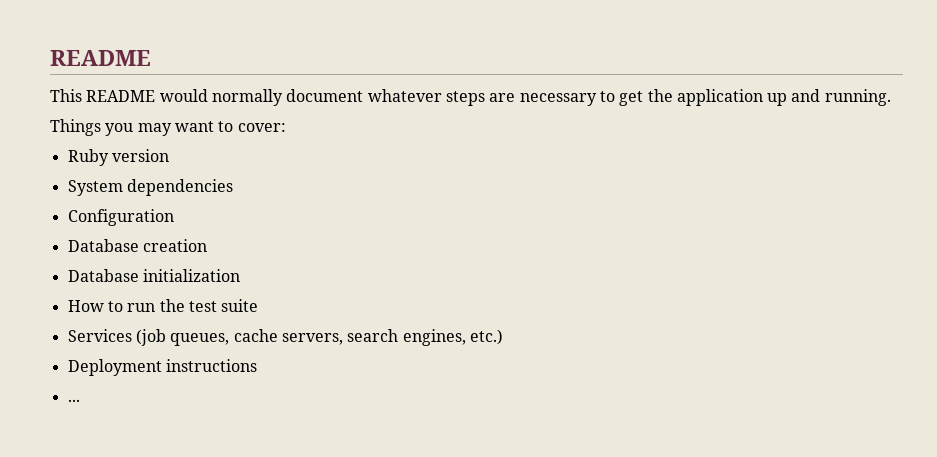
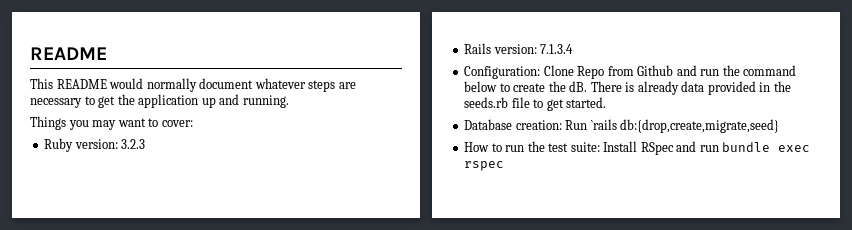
[111,149,169,162] [67,179,233,196] [67,209,174,226] [67,239,207,252] [67,269,240,282] version // System dependencies // Configuration // Database creation // Database initialization -> [74,139,146,149] [464,43,574,54] [464,65,797,79] [464,81,791,95] [464,97,607,111] [464,119,780,133] version: 3.2.3 // Rails version: 7.1.3.4 // Configuration: Clone Repo from Github and run the command below to create the dB. There is already data provided in the seeds.rb file to get started. // Database creation: Run `rails db:{drop,create,migrate,seed}
[221,299,259,312] [67,329,503,346] [67,359,257,376] [67,399,80,402] suite // Services (job queues, cache servers, search engines, etc.) // Deployment instructions // ... -> [570,141,811,155] [464,161,505,171] suite: Install RSpec and run bundle exec rspec

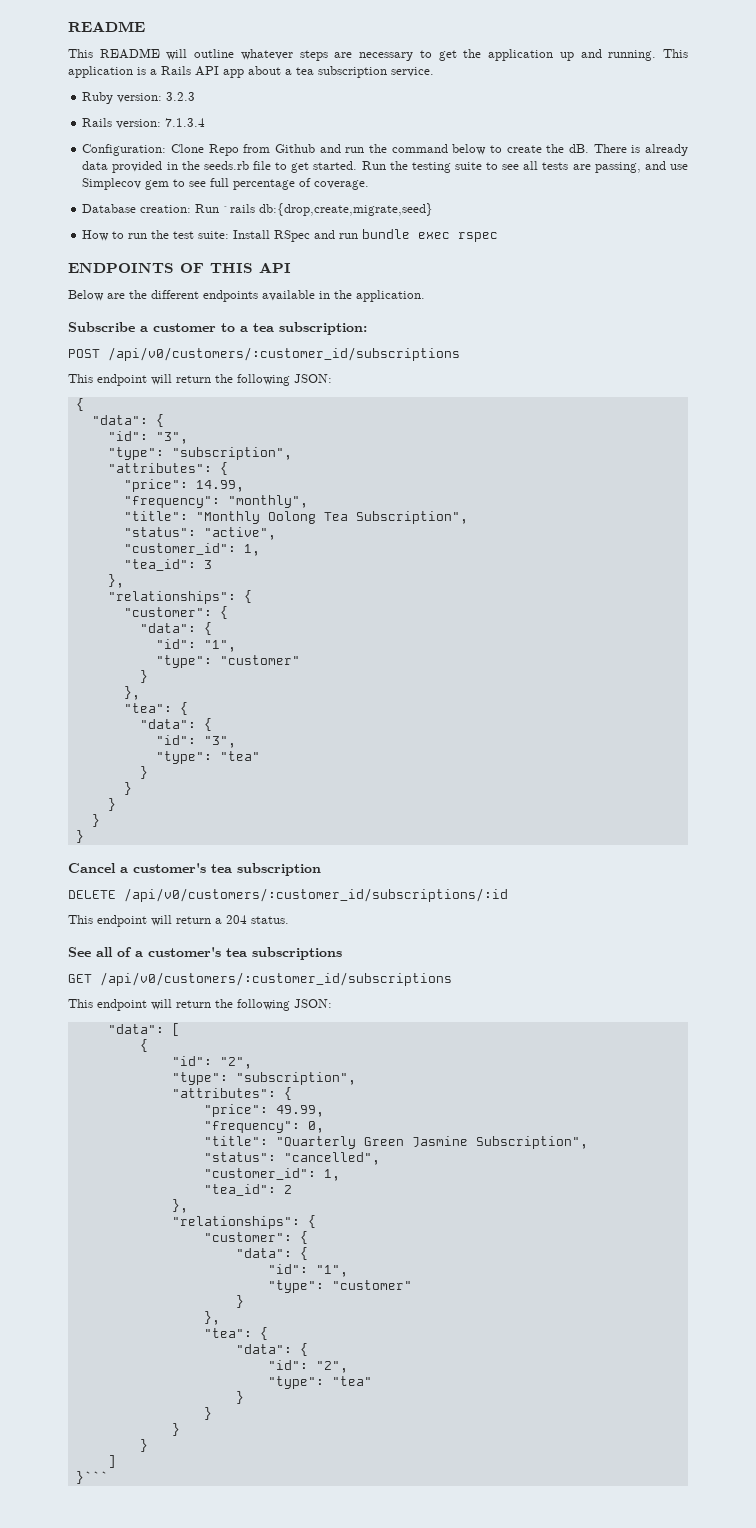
[109,78,254,92] would normally document -> [166,49,235,60] will outline
[30,116,193,130] // Things you may want to cover: -> [663,49,689,58] [68,66,434,78] This application is a Rails API app about a tea subscription service.
(607, 102) none -> [361,161,688,173] [82,178,370,190] Run the testing suite to see all tests are passing, and use Simplecov gem to see full percentage of coverage.
(505, 166) none -> [68,262,291,273] [68,290,425,302] [68,322,367,335] [68,347,460,361] [68,374,332,386] [75,398,84,411] [91,414,164,427] [107,431,188,444] [107,447,292,460] [107,462,228,475] [123,479,244,492] [123,495,308,508] [123,511,468,524] [123,527,276,540] [123,543,260,556] [123,559,212,571] [107,574,124,588] [107,590,252,604] [123,606,228,619] [139,622,212,635] [155,639,236,652] [155,655,300,668] [139,670,148,683] [123,686,140,700] [123,702,188,715] [139,718,212,731] [155,735,236,748] [155,751,260,764] [139,766,148,779] [123,782,132,795] [107,798,116,811] [91,814,100,827] [75,830,84,843] [68,863,321,876] [68,888,508,902] [68,915,289,927] [68,947,342,960] [68,972,452,986] [68,999,332,1011] [107,1023,180,1036] [139,1039,148,1052] [171,1056,252,1069] [171,1072,356,1085] [171,1087,292,1100] [203,1104,324,1117] [203,1121,324,1133] [203,1136,588,1149] [203,1152,380,1165] [203,1168,340,1181] [203,1184,292,1196] [171,1199,188,1213] [171,1215,316,1229] [203,1231,308,1244] [235,1247,308,1260] [267,1264,348,1277] [267,1280,412,1293] [235,1295,244,1308] [203,1311,220,1325] [203,1327,268,1340] [235,1343,308,1356] [267,1360,348,1373] [267,1376,372,1389] [235,1391,244,1404] [203,1407,212,1420] [171,1423,180,1436] [139,1439,148,1452] [107,1455,116,1468] [75,1471,108,1484] // ENDPOINTS OF THIS API // Below are the different endpoints available in the application. // Subscribe a customer to a tea subscription: // POST /api/v0/customers/:customer_id/subscriptions // This endpoint will return the following JSON: // { // "data": { // "id": "3", // "type": "subscription", // "attributes": { // "price": 14.99, // "frequency": "monthly", // "title": "Monthly Oolong Tea Subscription", // "status": "active", // "customer_id": 1, // "tea_id": 3 // }, // "relationships": { // "customer": { // "data": { // "id": "1", // "type": "customer" // } // }, // "tea": { // "data": { // "id": "3", // "type": "tea" // } // } // } // } // } // Cancel a customer's tea subscription // DELETE /api/v0/customers/:customer_id/subscriptions/:id // This endpoint will return a 204 status. // See all of a customer's tea subscriptions // GET /api/v0/customers/:customer_id/subscriptions // This endpoint will return the following JSON: // "data": [ // { // "id": "2", // "type": "subscription", // "attributes": { // "price": 49.99, // "frequency": 0, // "title": "Quarterly Green Jasmine Subscription", // "status": "cancelled", // "customer_id": 1, // "tea_id": 2 // }, // "relationships": { // "customer": { // "data": { // "id": "1", // "type": "customer" // } // }, // "tea": { // "data": { // "id": "2", // "type": "tea" // } // } // } // } // ] // }```

